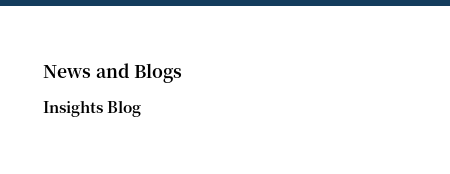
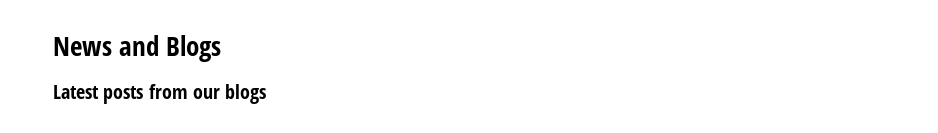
[43,100,142,117] Insights Blog -> [53,84,267,104] Latest posts from our blogs

